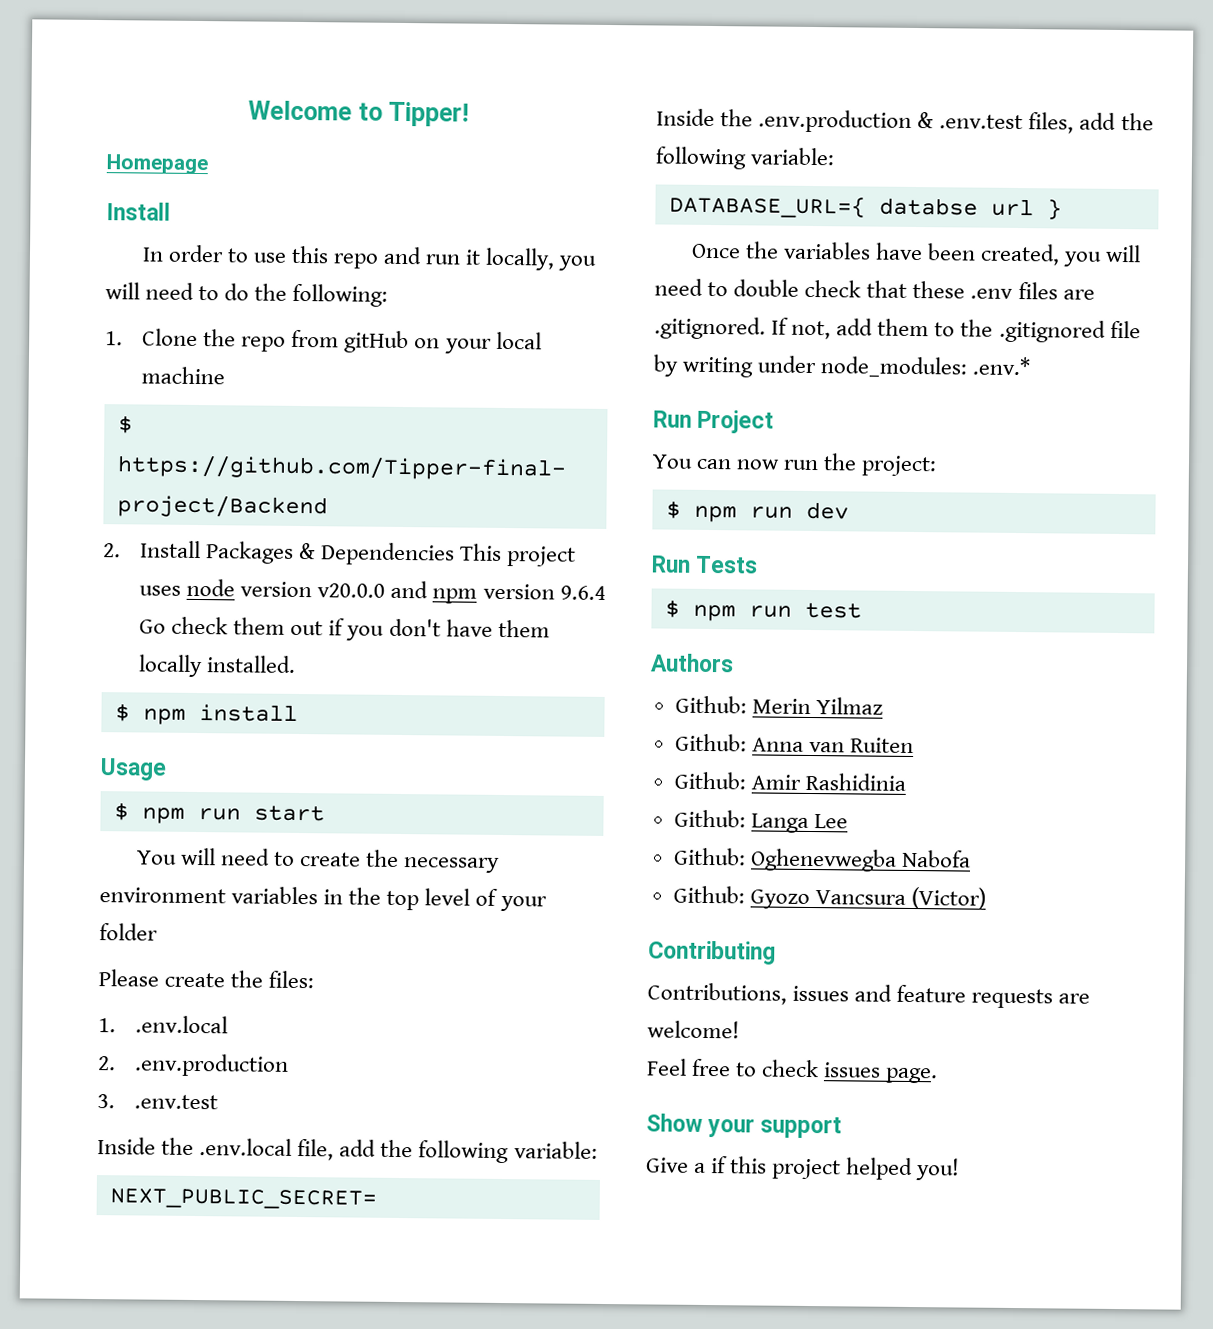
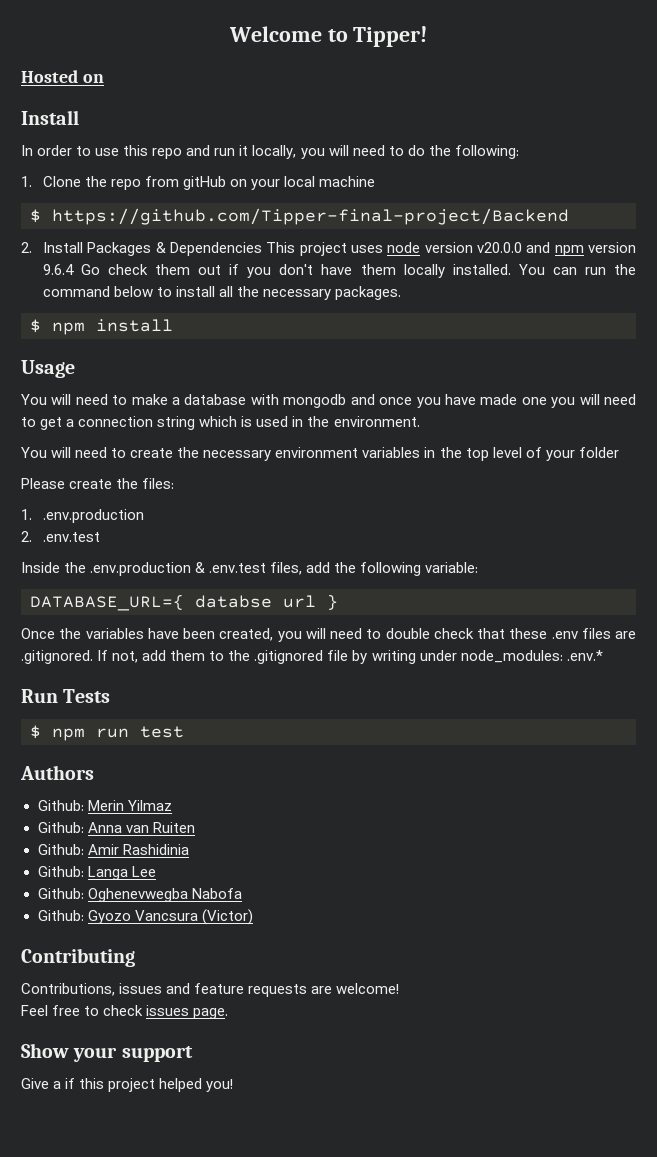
[106,154,208,175] Homepage -> [21,70,104,83] Hosted on
[114,703,298,725] [100,758,167,781] [113,802,325,824] // $ npm install // Usage // $ npm run start -> [518,264,637,275] [42,286,402,300] [30,319,173,335] [21,360,75,378] [21,394,637,408] [21,416,420,430] You can run the command below to install all the necessary packages. // $ npm install // Usage // You will need to make a database with mongodb and once you have made one you will need to get a connection string which is used in the environment.
[135,1015,229,1034] [98,1056,116,1071] .env.local // 2. -> (32, 514) none
[97,1094,219,1110] [97,1137,598,1164] [109,1188,377,1210] 3. .env.test // Inside the .env.local file, add the following variable: // NEXT_PUBLIC_SECRET= -> [21,531,100,542] 2. .env.test
[653,409,775,434] [652,453,938,477] [665,500,849,523] // Run Project // You can now run the project: // $ npm run dev -> (603, 655) none

